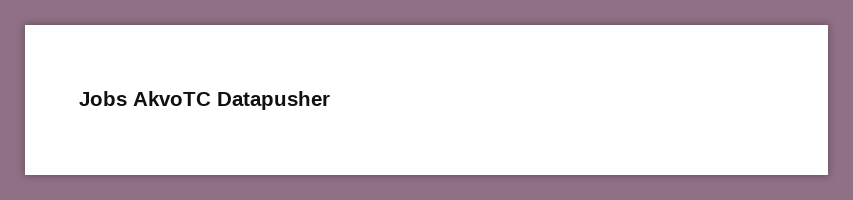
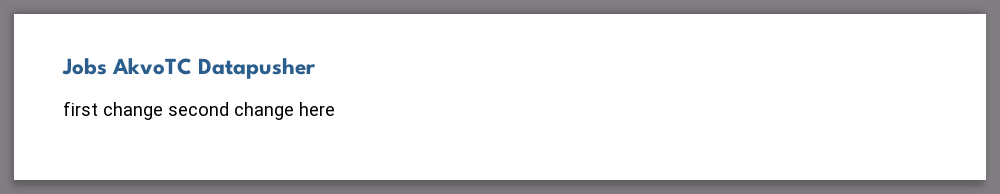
(330, 100) none -> [63,101,335,120] // first change second change here

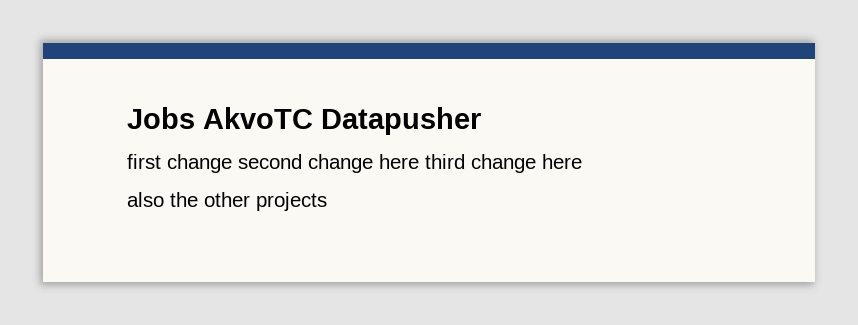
(335, 109) none -> [425,154,582,173] [127,192,327,211] third change here // also the other projects

